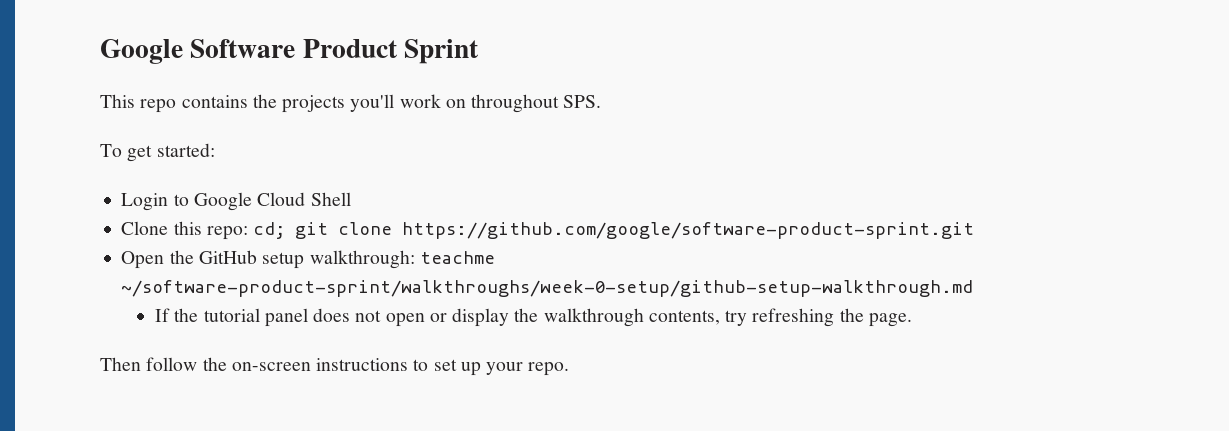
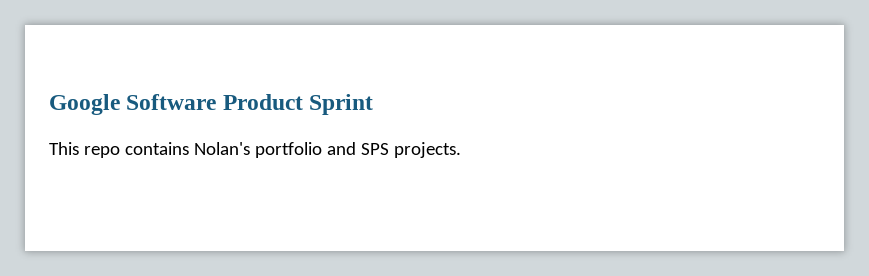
[252,94,602,113] [100,143,215,162] [121,192,351,211] [121,221,975,240] [121,250,495,269] [121,280,974,297] [154,308,912,327] [100,357,570,376] the projects you'll work on throughout SPS. // To get started: // Login to Google Cloud Shell // Clone this repo: cd; git clone https://github.com/google/software-product-sprint.git // Open the GitHub setup walkthrough: teachme ~/software-product-sprint/walkthroughs/week-0-setup/github-setup-walkthrough.md // If the tutorial panel does not open or display the walkthrough contents, try refreshing the page. // Then follow the on-screen instructions to set up your repo. -> [193,142,461,158] Nolan's portfolio and SPS projects.

